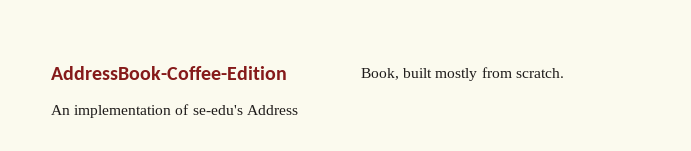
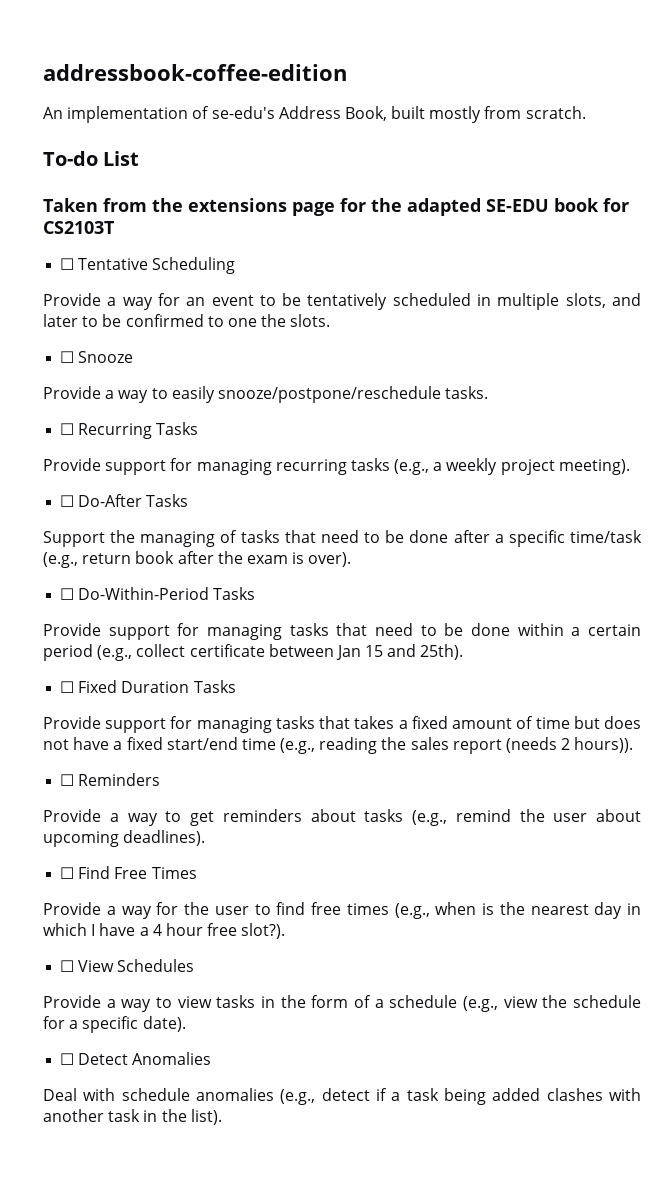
[51,66,287,80] AddressBook-Coffee-Edition -> [43,64,347,81] addressbook-coffee-edition
(564, 73) none -> [43,151,140,166] [43,198,629,216] [43,221,115,234] [60,257,236,274] [43,293,641,310] [43,314,331,327] [60,351,134,363] [43,386,489,403] [60,422,199,439] [43,458,630,475] [60,494,189,507] [43,530,642,547] [43,551,352,568] [60,587,256,600] [43,623,641,640] [43,644,464,661] [60,680,236,693] [43,716,641,733] [43,737,634,754] [60,773,161,786] [43,809,641,826] [43,830,206,847] [60,866,197,879] [43,902,641,919] [43,923,286,939] [60,959,195,972] [43,995,642,1012] [43,1016,186,1033] [60,1052,212,1065] [43,1088,641,1105] [43,1109,222,1125] // To-do List // Taken from the extensions page for the adapted SE-EDU book for CS2103T // ☐ Tentative Scheduling // Provide a way for an event to be tentatively scheduled in multiple slots, and later to be confirmed to one the slots. // ☐ Snooze // Provide a way to easily snooze/postpone/reschedule tasks. // ☐ Recurring Tasks // Provide support for managing recurring tasks (e.g., a weekly project meeting). // ☐ Do-After Tasks // Support the managing of tasks that need to be done after a specific time/task (e.g., return book after the exam is over). // ☐ Do-Within-Period Tasks // Provide support for managing tasks that need to be done within a certain period (e.g., collect certificate between Jan 15 and 25th). // ☐ Fixed Duration Tasks // Provide support for managing tasks that takes a fixed amount of time but does not have a fixed start/end time (e.g., reading the sales report (needs 2 hours)). // ☐ Reminders // Provide a way to get reminders about tasks (e.g., remind the user about upcoming deadlines). // ☐ Find Free Times // Provide a way for the user to find free times (e.g., when is the nearest day in which I have a 4 hour free slot?). // ☐ View Schedules // Provide a way to view tasks in the form of a schedule (e.g., view the schedule for a specific date). // ☐ Detect Anomalies // Deal with schedule anomalies (e.g., detect if a task being added clashes with another task in the list).

